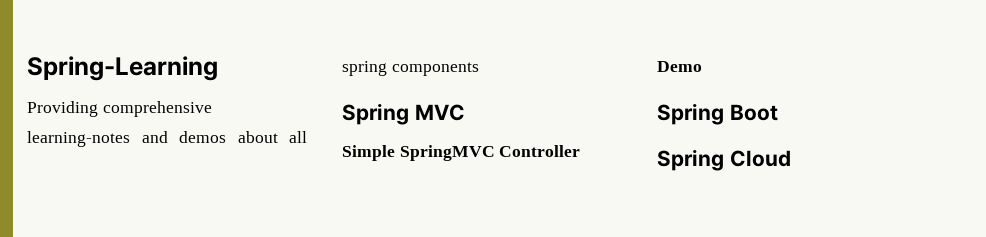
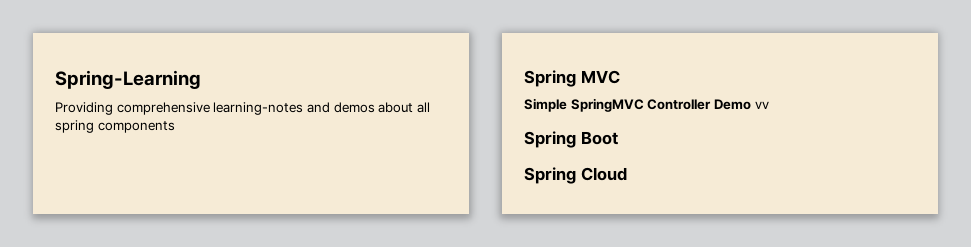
(702, 66) none -> [754,101,769,109] vv

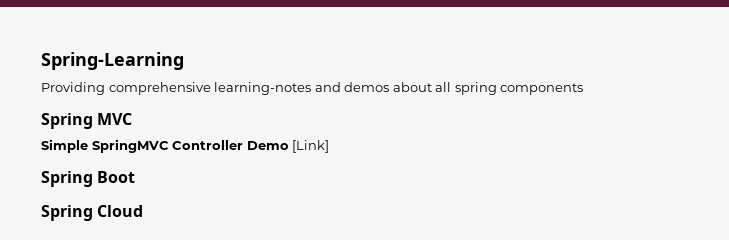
[754,101,769,109] vv -> [292,140,330,153] [Link]

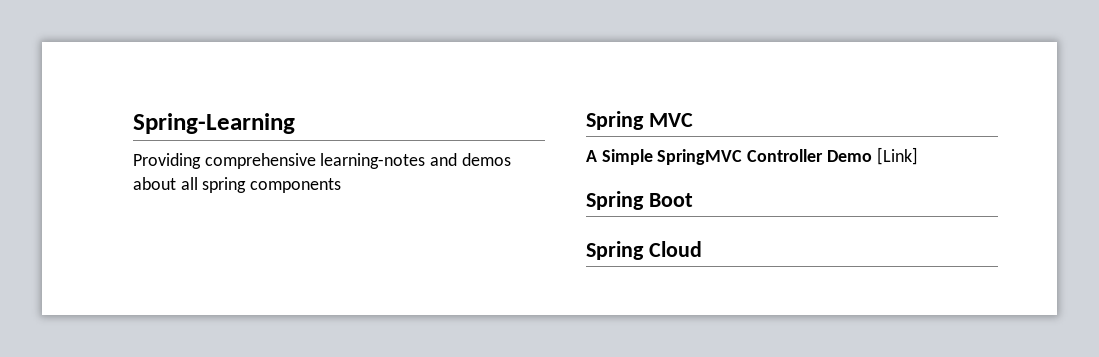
(133, 119) none -> [586,150,597,162] A

